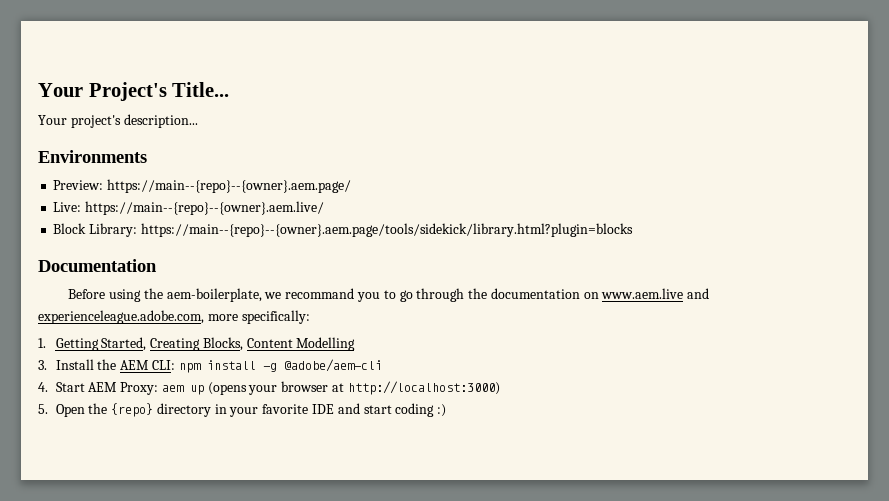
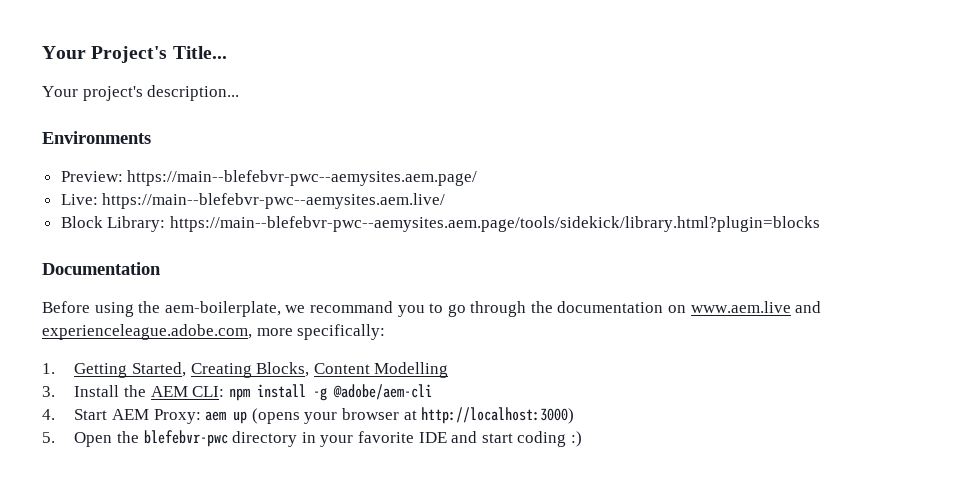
[107,179,352,193] https://main--{repo}--{owner}.aem.page/ -> [127,170,478,186] https://main--blefebvr-pwc--aemysites.aem.page/
[85,201,325,215] https://main--{repo}--{owner}.aem.live/ -> [102,193,446,209] https://main--blefebvr-pwc--aemysites.aem.live/
[140,223,633,237] https://main--{repo}--{owner}.aem.page/tools/sidekick/library.html?plugin=blocks -> [169,216,820,232] https://main--blefebvr-pwc--aemysites.aem.page/tools/sidekick/library.html?plugin=blocks
[111,403,154,417] {repo} -> [143,430,228,447] blefebvr-pwc

